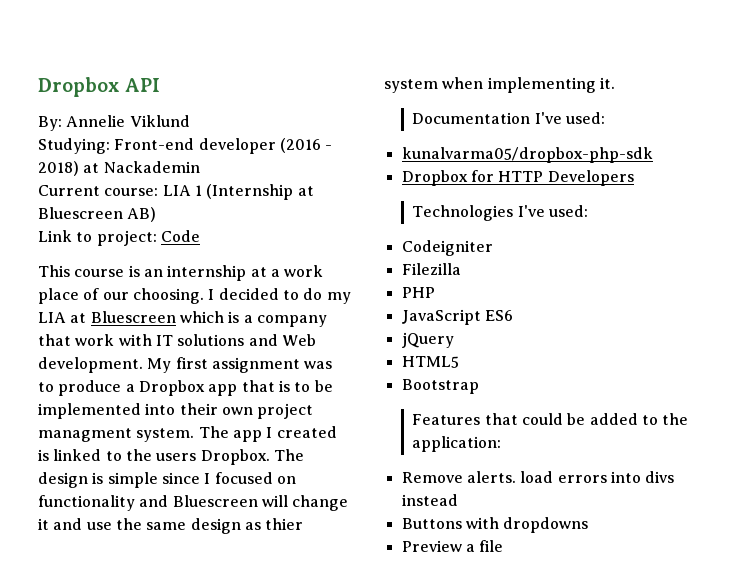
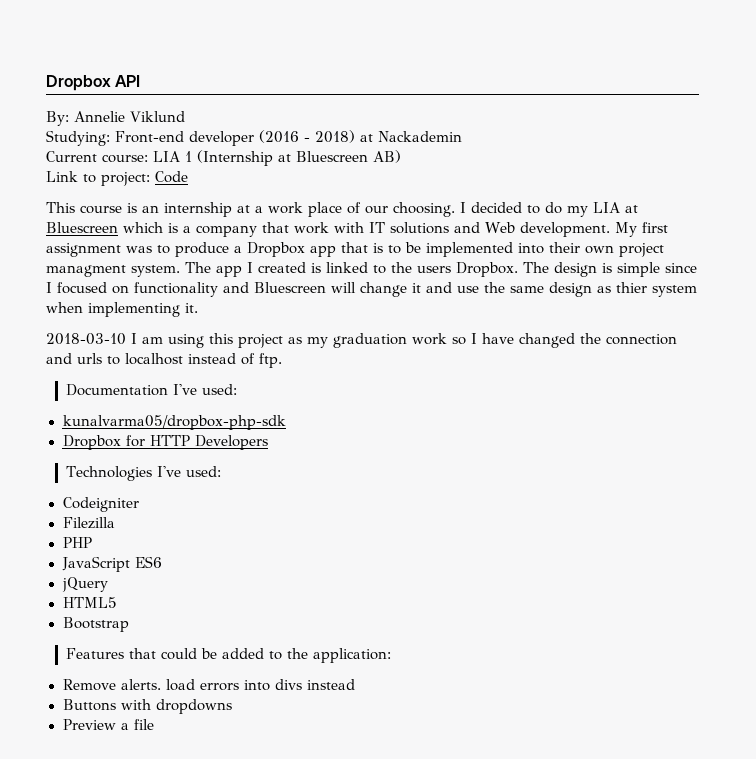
(615, 83) none -> [46,333,677,348] [46,353,282,368] // 2018-03-10 I am using this project as my graduation work so I have changed the connection and urls to localhost instead of ftp.

